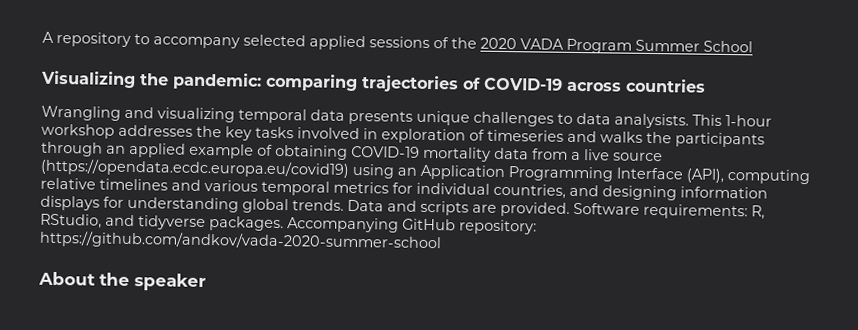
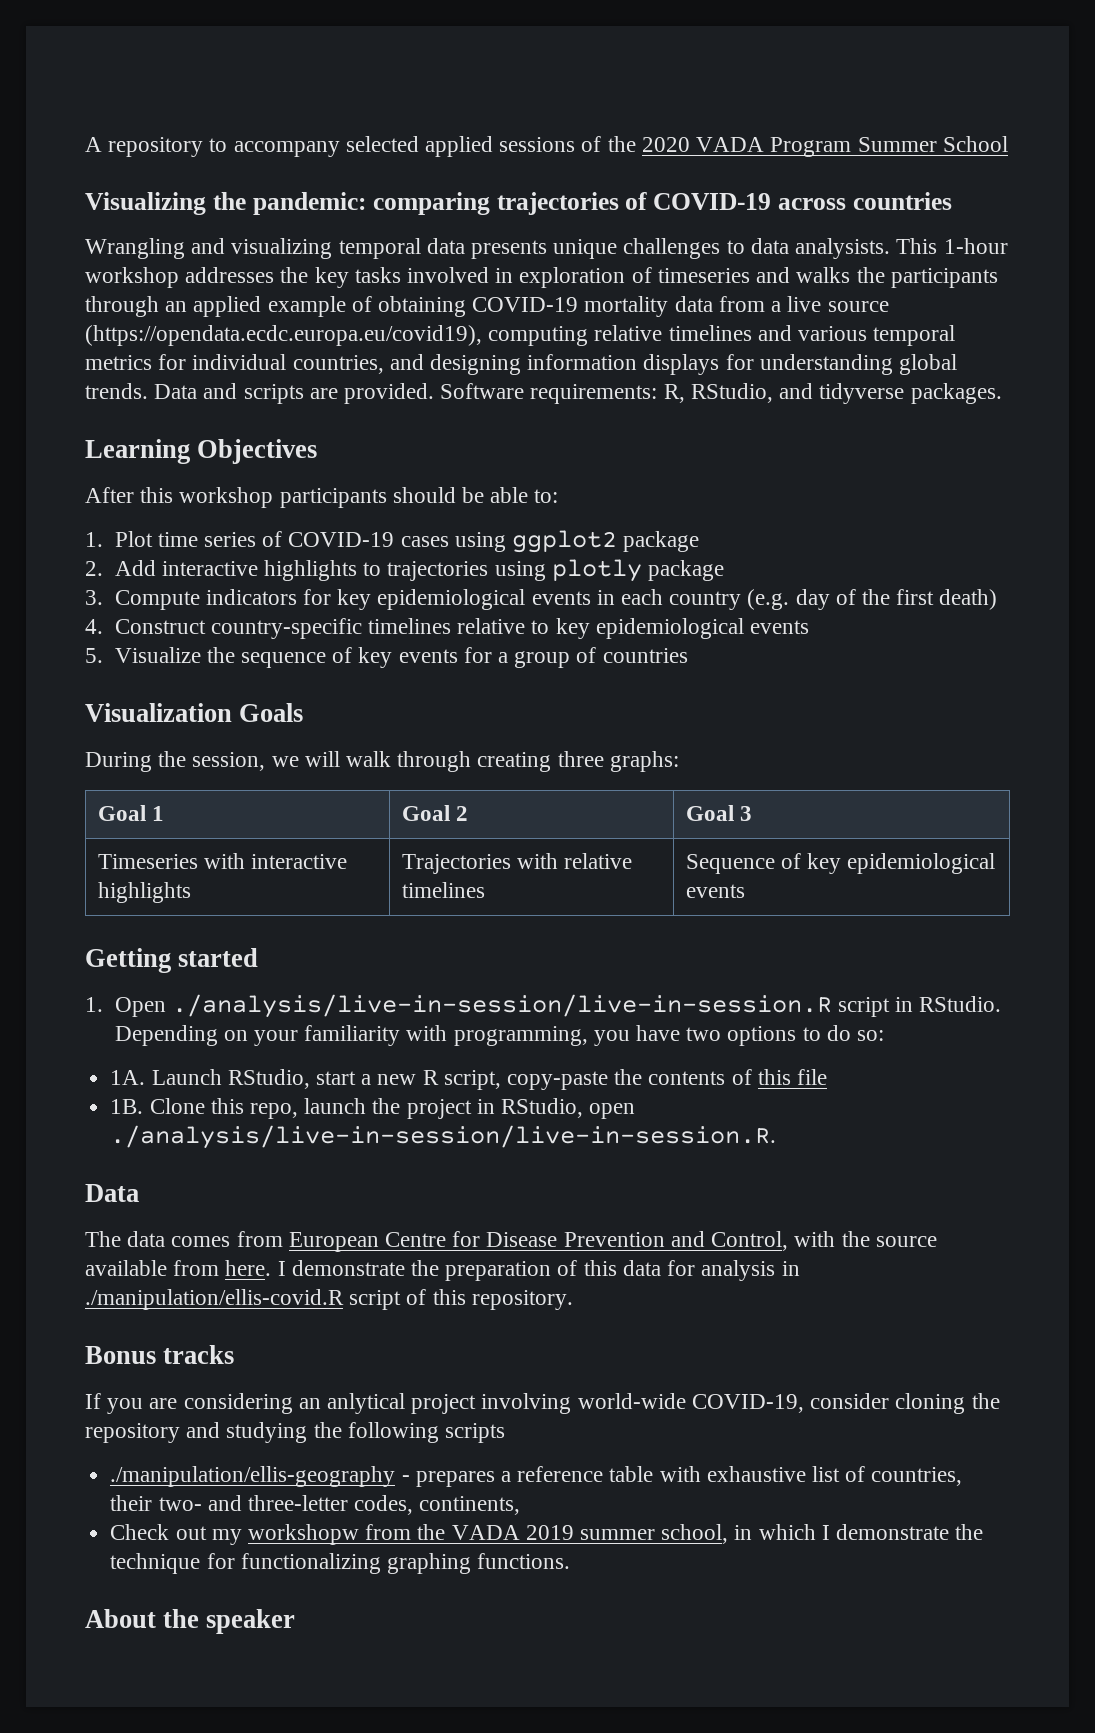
[40,158,724,183] (https://opendata.ecdc.europa.eu/covid19) using an Application Programming Interface (API), -> [85,325,482,346] (https://opendata.ecdc.europa.eu/covid19),
[287,217,537,235] [39,230,442,252] Accompanying GitHub repository: https://github.com/andkov/vada-2020-summer-school -> [85,439,318,464] [85,487,559,508] [85,530,700,553] [85,559,724,582] [85,589,998,610] [85,618,809,639] [85,647,688,668] [85,703,304,722] [85,751,679,772] [97,805,164,821] [401,805,468,821] [685,805,752,821] [97,853,348,869] [97,882,191,903] [401,853,633,874] [401,882,485,898] [685,853,996,874] [685,884,745,898] [85,948,259,973] [85,994,1002,1018] [114,1025,885,1046] [110,1069,828,1090] [110,1098,636,1119] [110,1125,777,1149] [85,1184,139,1202] [85,1231,937,1252] [85,1260,800,1281] [85,1289,573,1310] [85,1345,235,1364] [85,1393,1000,1414] [85,1422,506,1443] [110,1466,963,1487] [110,1495,521,1515] [110,1524,984,1545] [110,1553,571,1574] // Learning Objectives // After this workshop participants should be able to: // 1. Plot time series of COVID-19 cases using ggplot2 package // 2. Add interactive highlights to trajectories using plotly package // 3. Compute indicators for key epidemiological events in each country (e.g. day of the first death) // 4. Construct country-specific timelines relative to key epidemiological events // 5. Visualize the sequence of key events for a group of countries // Visualization Goals // During the session, we will walk through creating three graphs: // Goal 1 | Goal 2 | Goal 3 // Timeseries with interactive highlights | Trajectories with relative timelines | Sequence of key epidemiological events // Getting started // 1. Open ./analysis/live-in-session/live-in-session.R script in RStudio. Depending on your familiarity with programming, you have two options to do so: // 1A. Launch RStudio, start a new R script, copy-paste the contents of this file // 1B. Clone this repo, launch the project in RStudio, open ./analysis/live-in-session/live-in-session.R. // Data // The data comes from European Centre for Disease Prevention and Control, with the source available from here. I demonstrate the preparation of this data for analysis in ./manipulation/ellis-covid.R script of this repository. // Bonus tracks // If you are considering an anlytical project involving world-wide COVID-19, consider cloning the repository and studying the following scripts // ./manipulation/ellis-geography - prepares a reference table with exhaustive list of countries, their two- and three-letter codes, continents, // Check out my workshopw from the VADA 2019 summer school, in which I demonstrate the technique for functionalizing graphing functions.

